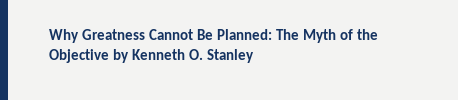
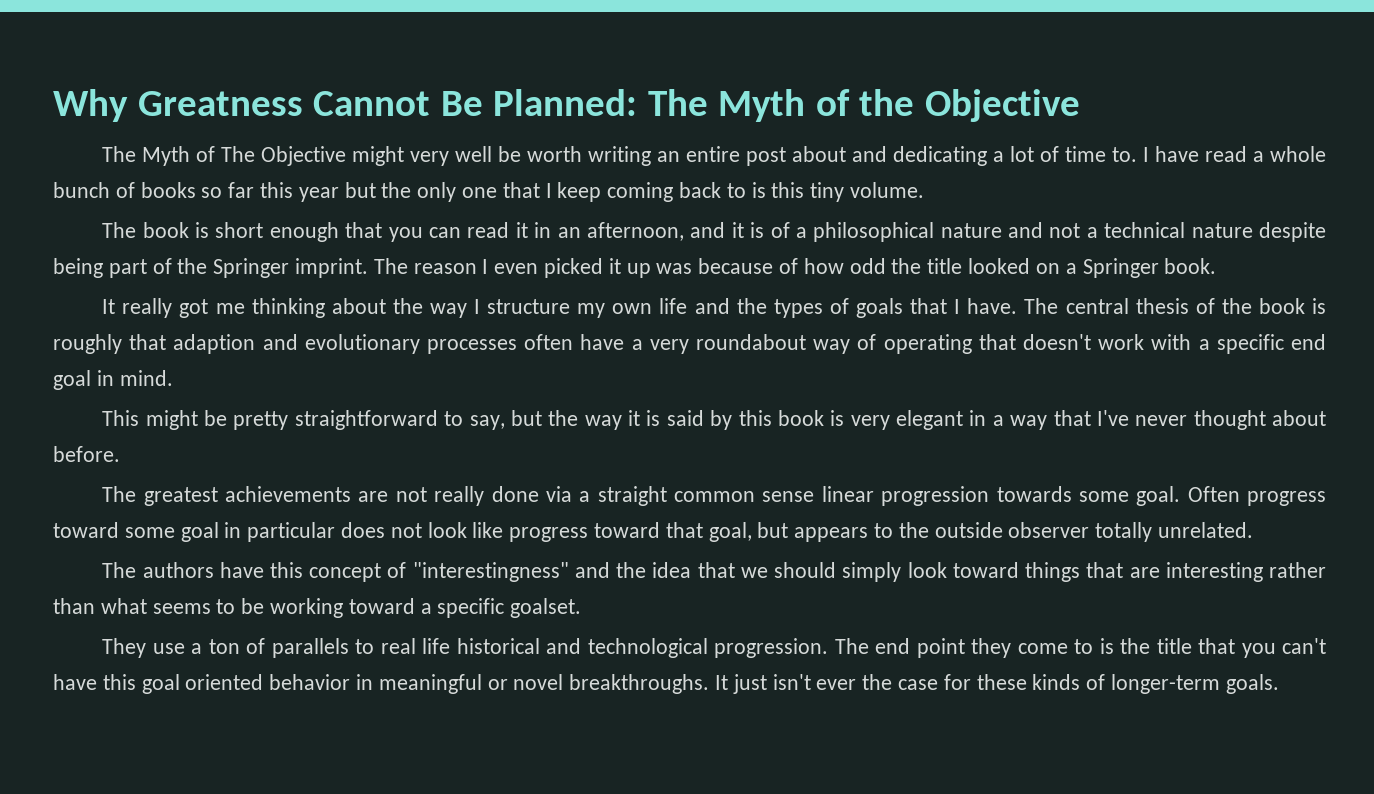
[113,49,255,63] by Kenneth O. Stanley -> [102,146,1326,166] [53,182,925,202] [102,222,1326,242] [53,258,1217,278] [102,298,1326,318] [53,334,1327,354] [53,370,173,390] [102,410,1326,430] [53,446,120,462] [102,486,1327,506] [53,522,1254,542] [102,562,1326,582] [53,598,582,618] [102,638,1326,658] [53,674,1279,694] // The Myth of The Objective might very well be worth writing an entire post about and dedicating a lot of time to. I have read a whole bunch of books so far this year but the only one that I keep coming back to is this tiny volume. // The book is short enough that you can read it in an afternoon, and it is of a philosophical nature and not a technical nature despite being part of the Springer imprint. The reason I even picked it up was because of how odd the title looked on a Springer book. // It really got me thinking about the way I structure my own life and the types of goals that I have. The central thesis of the book is roughly that adaption and evolutionary processes often have a very roundabout way of operating that doesn't work with a specific end goal in mind. // This might be pretty straightforward to say, but the way it is said by this book is very elegant in a way that I've never thought about before. // The greatest achievements are not really done via a straight common sense linear progression towards some goal. Often progress toward some goal in particular does not look like progress toward that goal, but appears to the outside observer totally unrelated. // The authors have this concept of "interestingness" and the idea that we should simply look toward things that are interesting rather than what seems to be working toward a specific goalset. // They use a ton of parallels to real life historical and technological progression. The end point they come to is the title that you can't have this goal oriented behavior in meaningful or novel breakthroughs. It just isn't ever the case for these kinds of longer-term goals.

